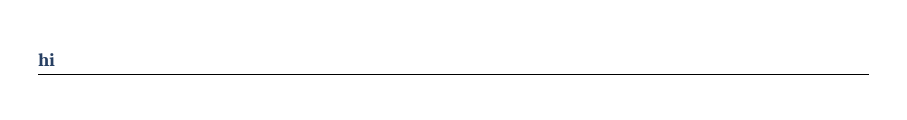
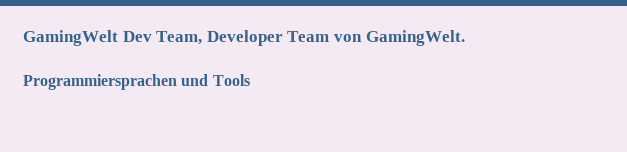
[38,53,55,66] hi -> [23,30,465,46] [23,74,250,90] GamingWelt Dev Team, Developer Team von GamingWelt. // Programmiersprachen und Tools

